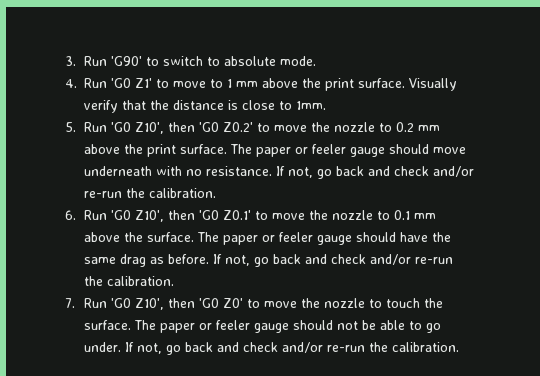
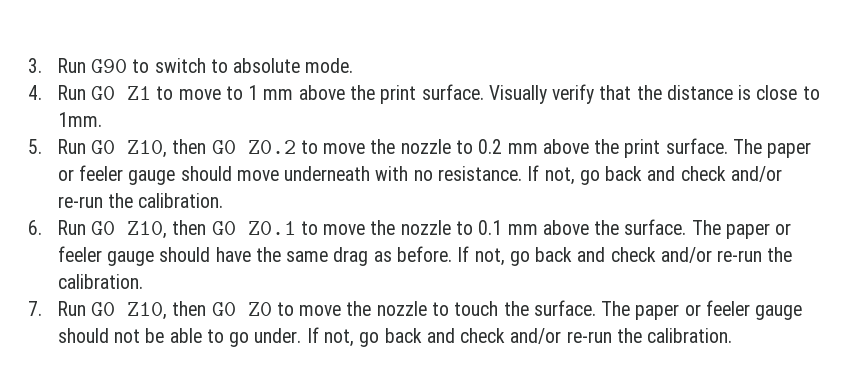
[111,56,143,66] 'G90' -> [91,59,128,73] G90
[111,78,153,88] 'G0 Z1' -> [91,86,152,100] G0 Z1
[111,122,254,134] 'G0 Z10', then 'G0 Z0.2' -> [91,139,296,158] G0 Z10, then G0 Z0.2
[111,210,252,222] 'G0 Z10', then 'G0 Z0.1' -> [91,220,296,239] G0 Z10, then G0 Z0.1
[111,298,244,310] 'G0 Z10', then 'G0 Z0' -> [91,301,272,320] G0 Z10, then G0 Z0

